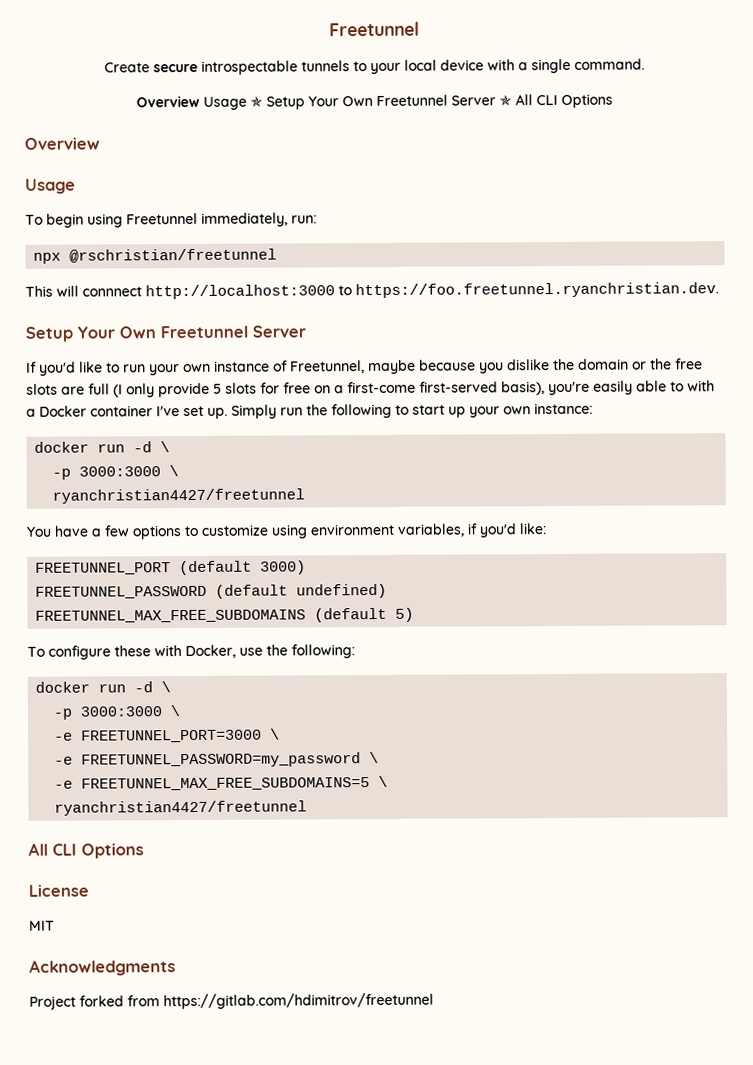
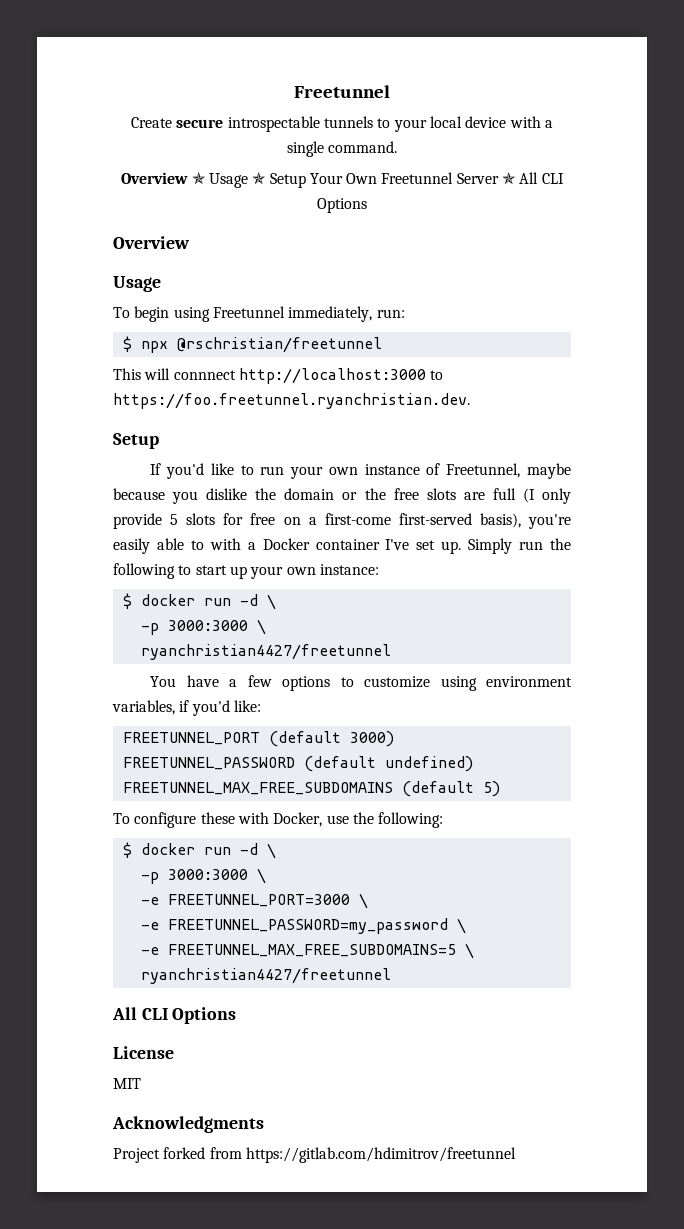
(200, 101) none -> [191,172,206,185] ✯
(317, 219) none -> [122,336,132,352] $
[77,325,306,339] Your Own Freetunnel Server -> (159, 441) none
(593, 408) none -> [122,593,132,609] $
(355, 651) none -> [122,842,132,858] $

